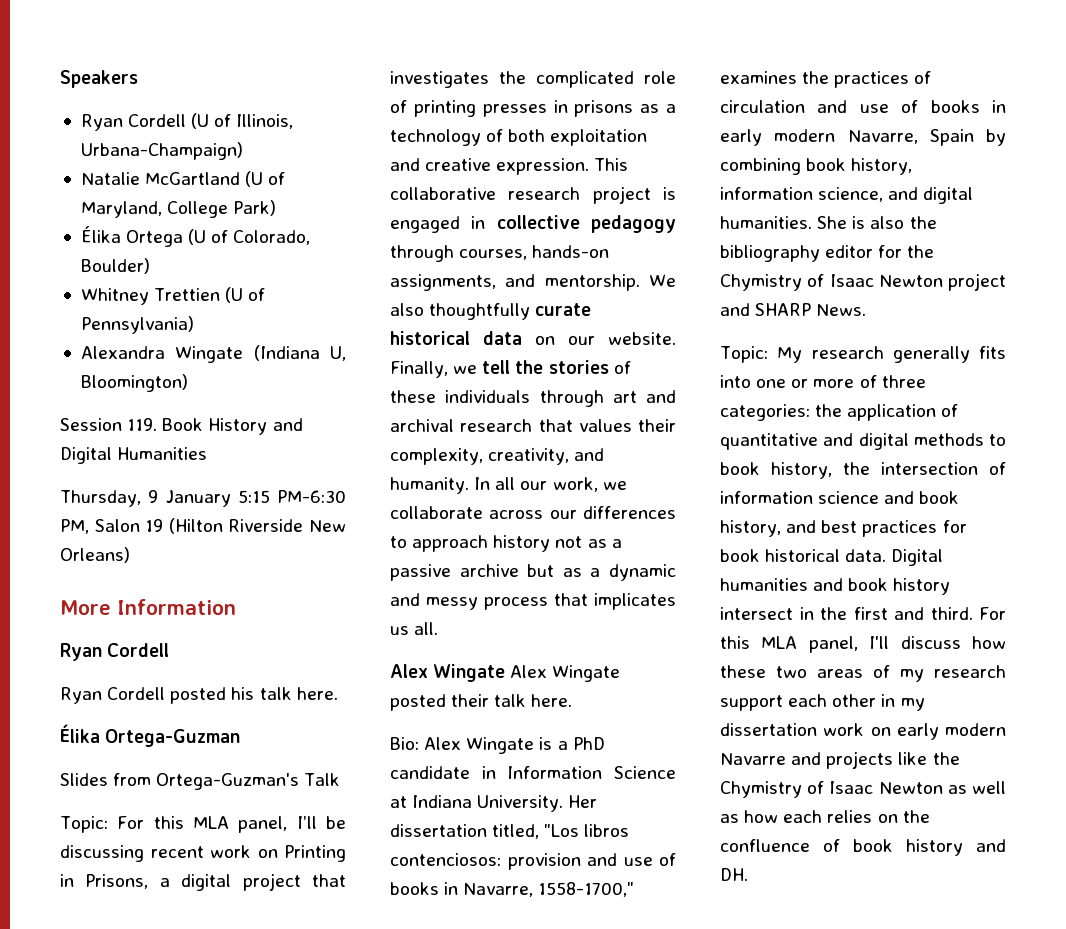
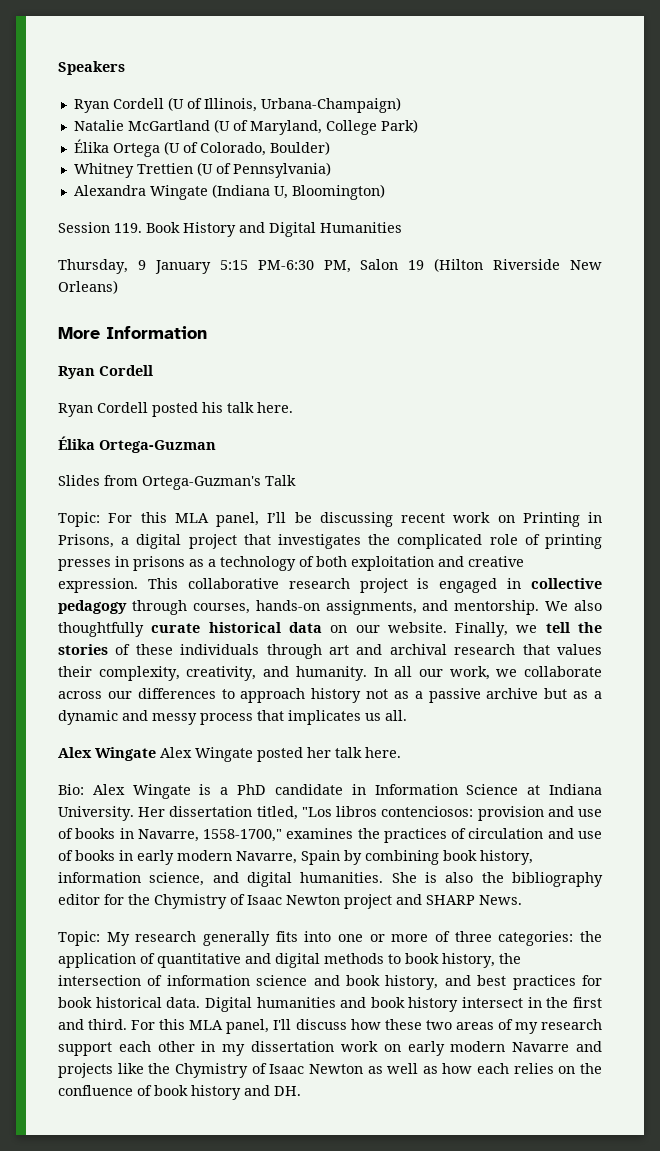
[451,694,490,707] their -> [307,747,331,758] her

